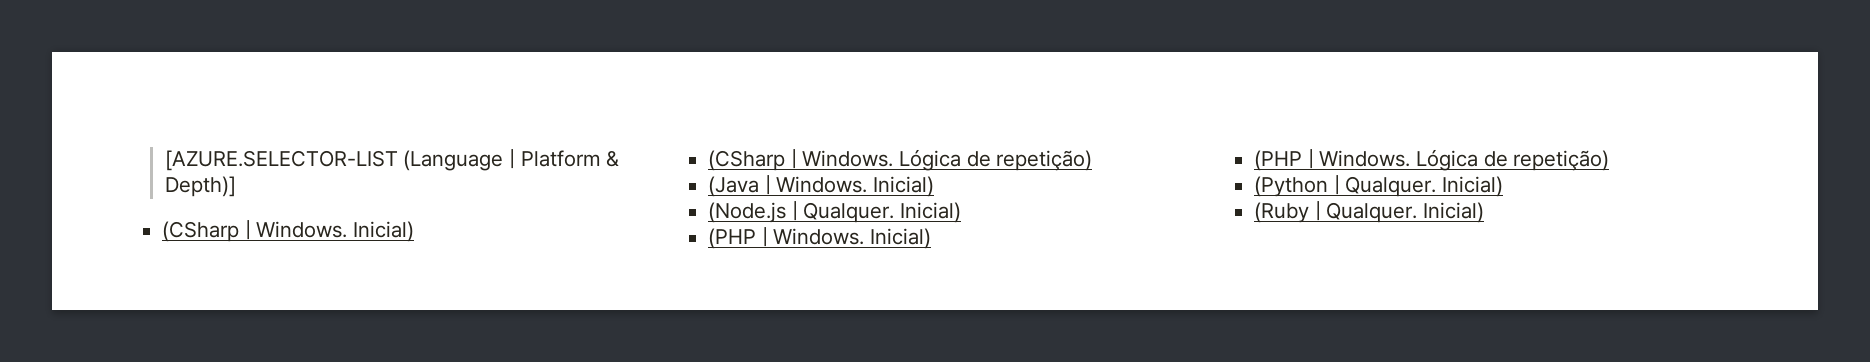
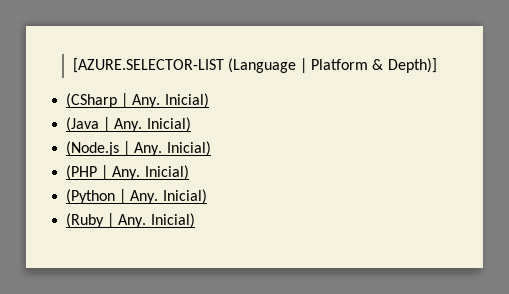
[256,221,415,242] [708,149,1093,171] Windows. Inicial) // (CSharp | Windows. Lógica de repetição) -> [132,93,209,108] Any. Inicial)
[776,176,868,193] Windows. -> [114,118,143,132] Any.
[803,202,962,223] [708,227,932,249] [1254,149,1610,171] Qualquer. Inicial) // (PHP | Windows. Inicial) // (PHP | Windows. Lógica de repetição) -> [134,141,211,156] [66,165,189,180] Any. Inicial) // (PHP | Any. Inicial)
[1345,176,1437,197] Qualquer. -> [130,190,159,204] Any.
[1326,202,1418,223] Qualquer. -> [118,214,147,228] Any.

